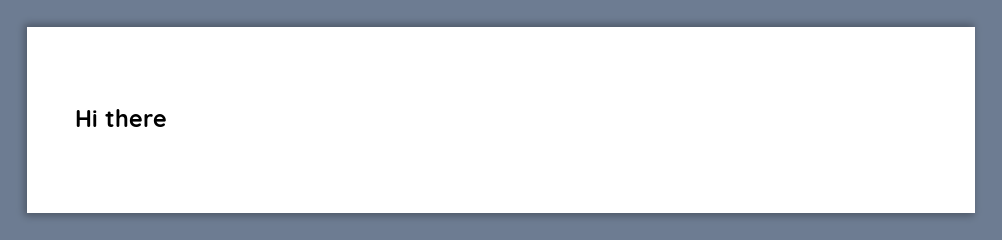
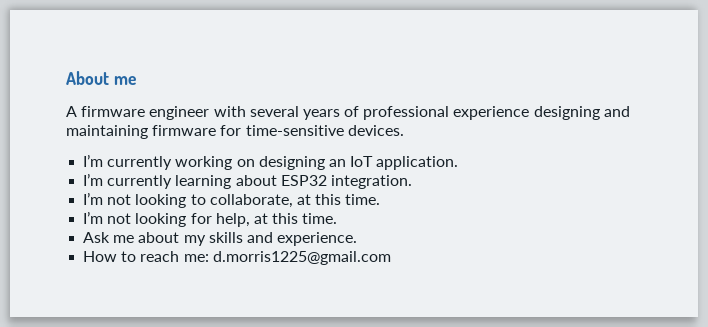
[75,109,167,127] Hi there -> [66,71,136,85] [66,106,630,120] [66,125,404,139] [83,154,459,170] [83,173,412,189] [83,192,381,208] [83,211,338,227] [83,232,358,246] [83,251,391,265] About me // A firmware engineer with several years of professional experience designing and maintaining firmware for time-sensitive devices. // I’m currently working on designing an IoT application. // I’m currently learning about ESP32 integration. // I’m not looking to collaborate, at this time. // I’m not looking for help, at this time. // Ask me about my skills and experience. // How to reach me: d.morris1225@gmail.com

